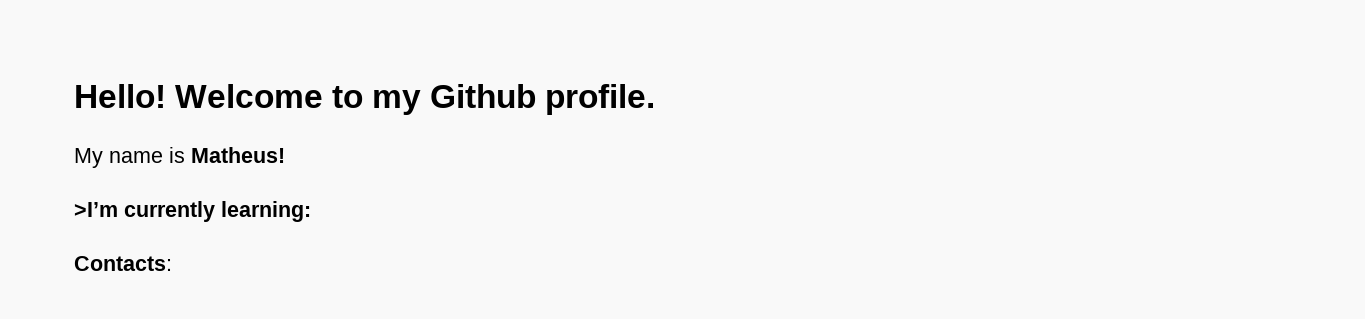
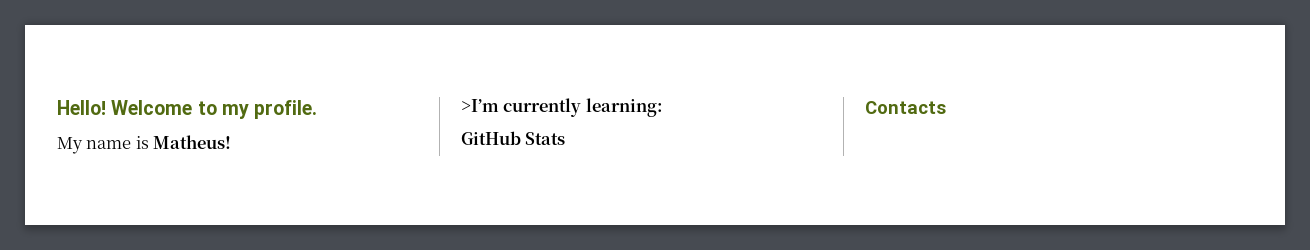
[430,84,537,108] Github -> (249, 111) none
[74,256,172,271] Contacts: -> [461,131,566,145] [865,101,946,114] GitHub Stats // Contacts

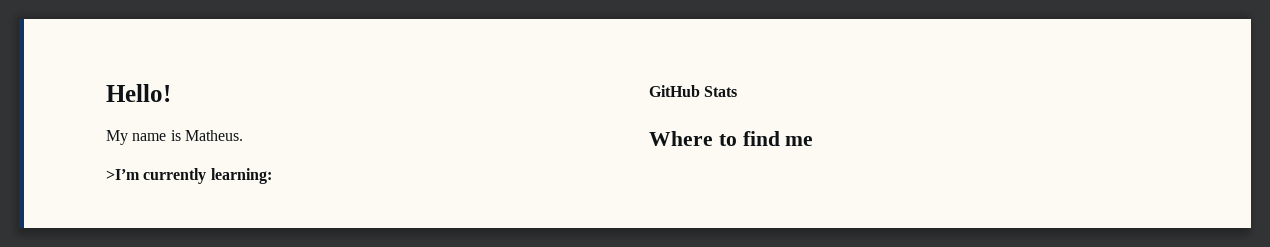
[111,100,318,119] Welcome to my profile. -> (171, 93) none
[153,135,232,149] Matheus! -> [184,130,243,141] Matheus.
[865,101,946,114] Contacts -> [649,131,814,146] Where to find me

